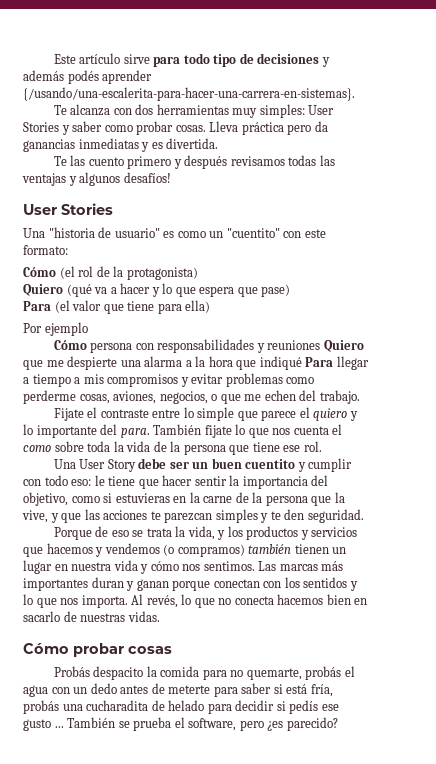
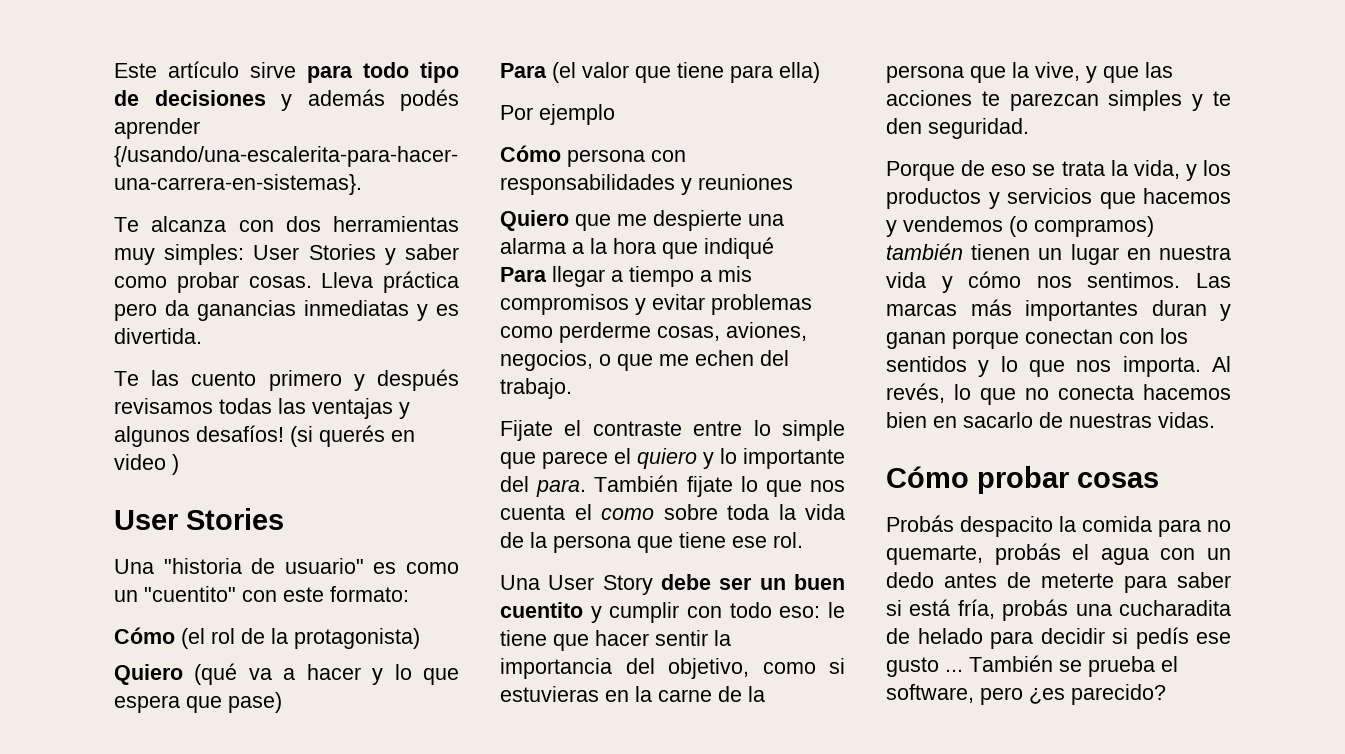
(171, 177) none -> [290,425,415,447] [114,454,179,475] (si querés en video )
(321, 345) none -> (793, 182) //
(302, 363) none -> (774, 248) //

